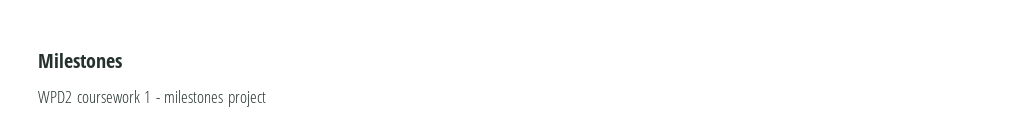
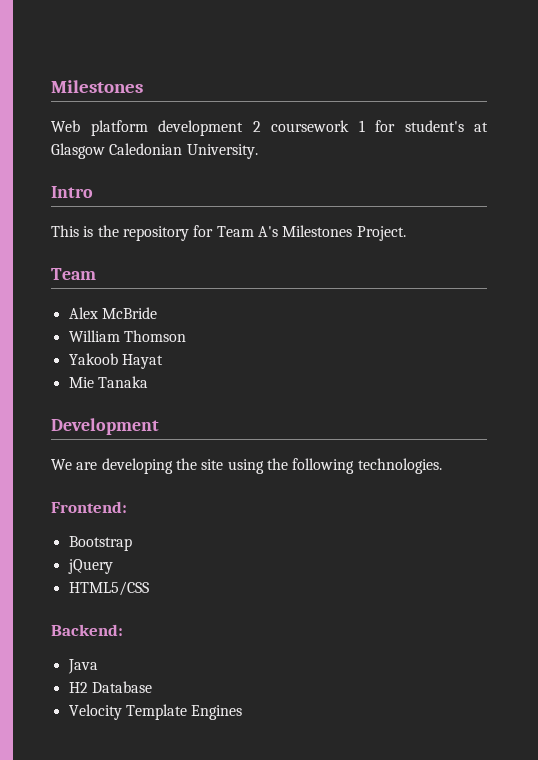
[38,90,266,107] WPD2 coursework 1 - milestones project -> [51,120,488,136] [51,143,258,159] [51,186,93,198] [51,225,406,241] [51,268,96,280] [68,307,157,319] [68,330,186,342] [68,353,163,369] [68,376,148,388] [51,418,159,435] [51,458,442,474] [51,501,127,513] [68,536,132,551] [67,559,113,574] [68,581,149,596] [51,624,123,636] [67,659,98,674] [68,681,152,693] [68,704,243,720] Web platform development 2 coursework 1 for student's at Glasgow Caledonian University. // Intro // This is the repository for Team A's Milestones Project. // Team // Alex McBride // William Thomson // Yakoob Hayat // Mie Tanaka // Development // We are developing the site using the following technologies. // Frontend: // Bootstrap // jQuery // HTML5/CSS // Backend: // Java // H2 Database // Velocity Template Engines

